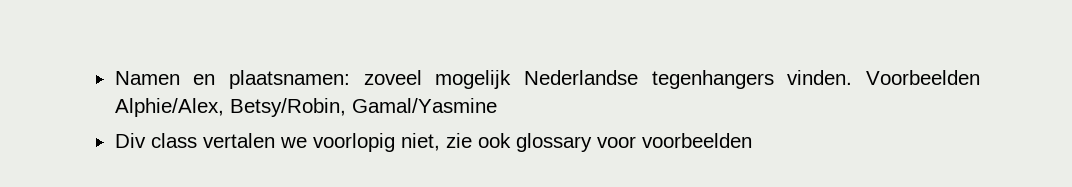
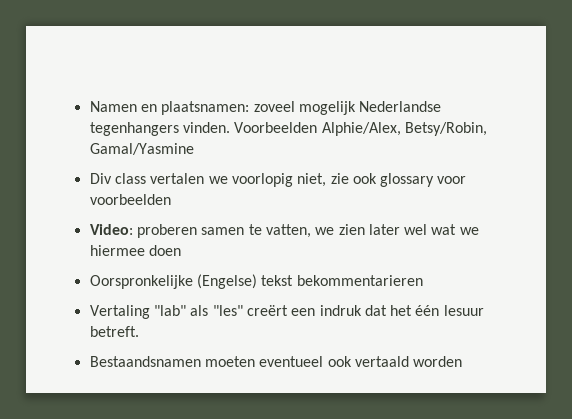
(752, 140) none -> [89,224,479,238] [89,245,181,256] [89,274,423,289] [89,305,484,319] [89,326,139,337] [89,356,463,367] // Video: proberen samen te vatten, we zien later wel wat we hiermee doen // Oorspronkelijke (Engelse) tekst bekommentarieren // Vertaling "lab" als "les" creërt een indruk dat het één lesuur betreft. // Bestaandsnamen moeten eventueel ook vertaald worden

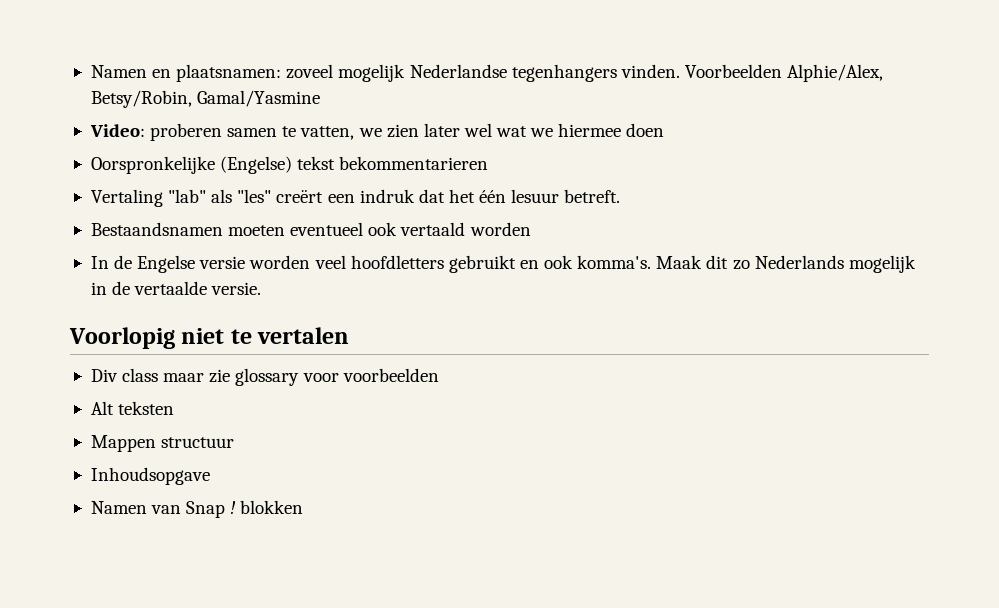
[89,173,467,187] [89,194,171,205] // Div class vertalen we voorlopig niet, zie ook glossary voor voorbeelden -> (321, 98) none
(463, 361) none -> [90,255,916,273] [90,281,262,295] [69,327,350,349] [90,368,439,386] [90,401,175,415] [90,435,235,452] [90,467,210,485] [90,500,304,518] // In de Engelse versie worden veel hoofdletters gebruikt en ook komma's. Maak dit zo Nederlands mogelijk in de vertaalde versie. // Voorlopig niet te vertalen // Div class maar zie glossary voor voorbeelden // Alt teksten // Mappen structuur // Inhoudsopgave // Namen van Snap ! blokken

